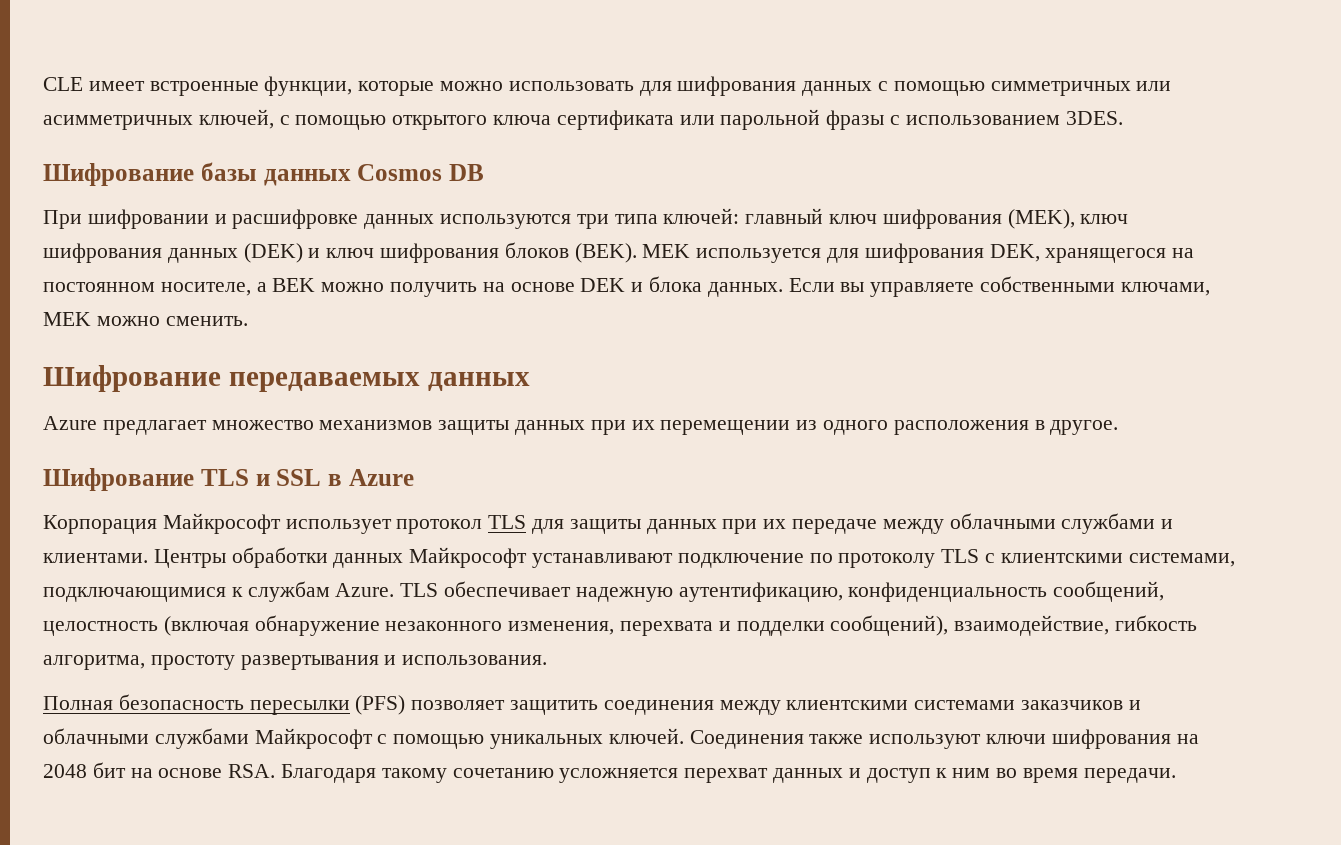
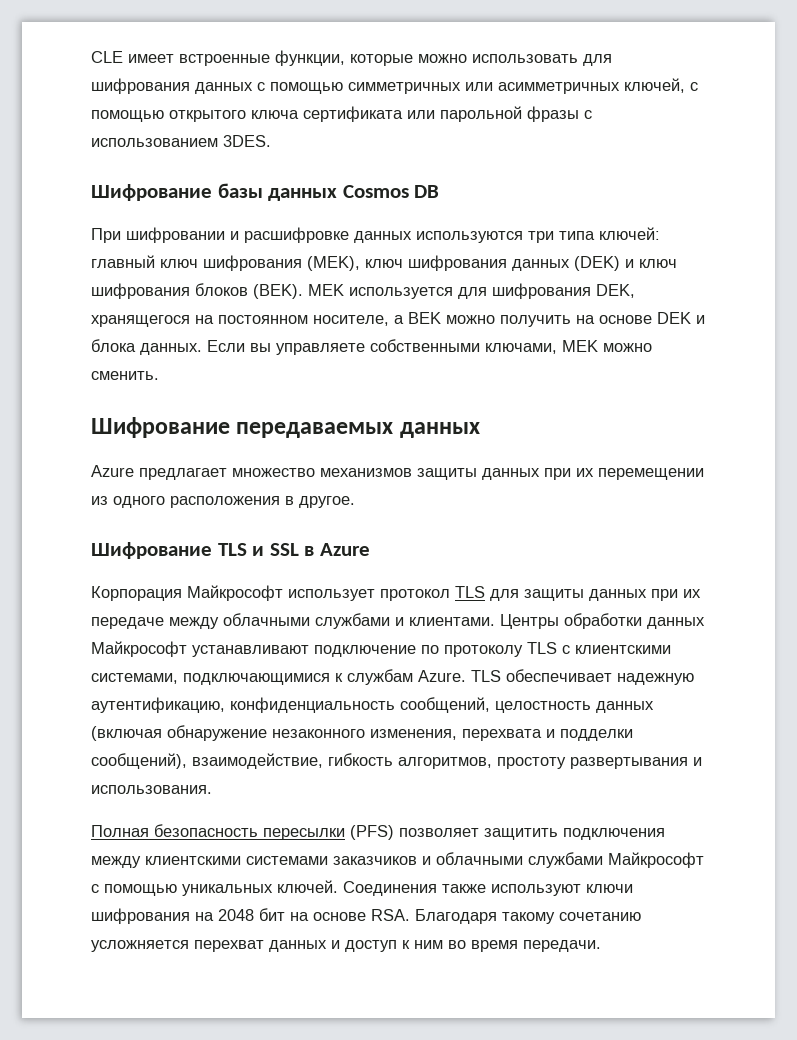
(158, 628) none -> [596,701,654,713] данных
[43,655,145,670] алгоритма, -> [398,757,492,769] алгоритмов,
[603,700,714,715] соединения -> [563,828,665,840] подключения

